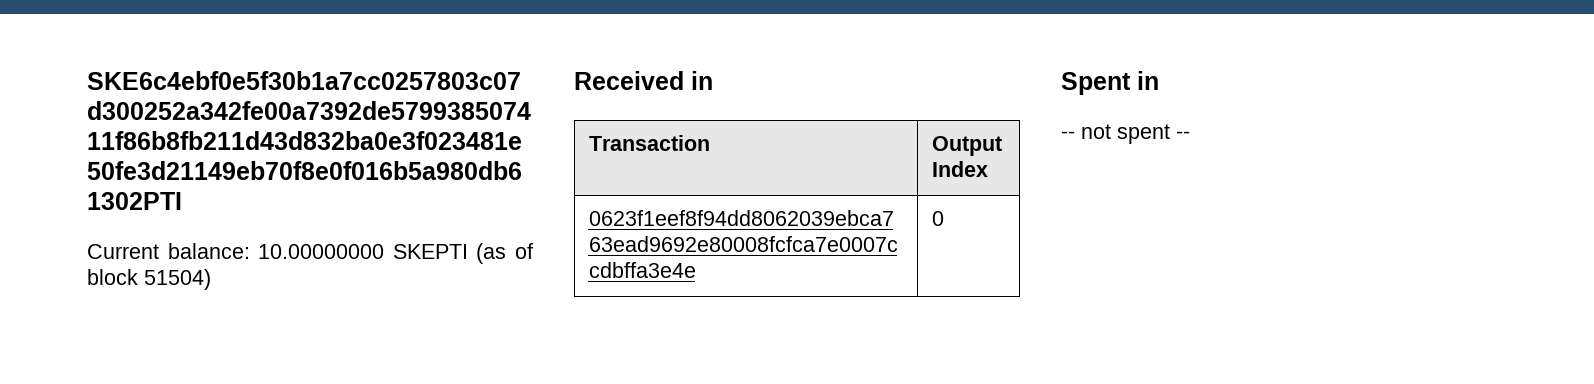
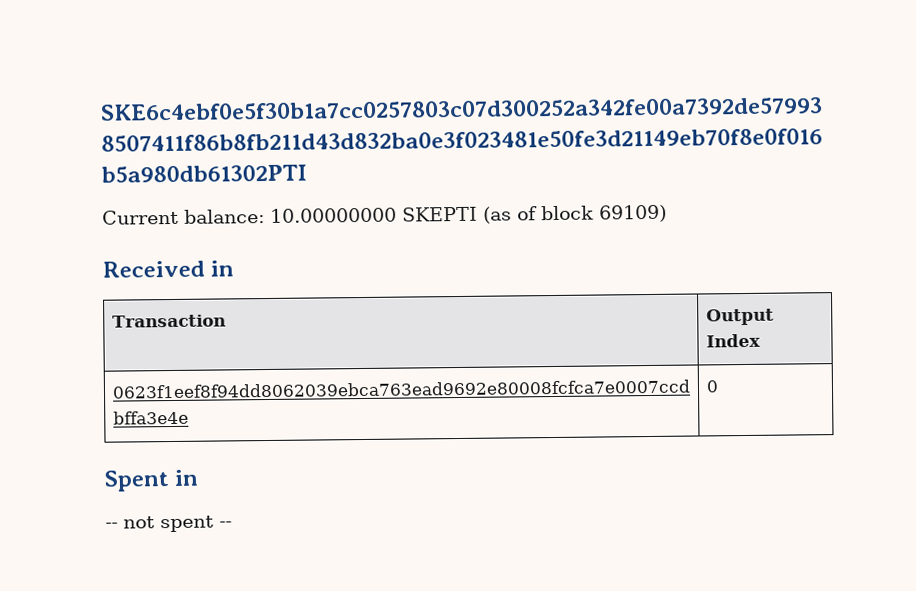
[144,269,211,290] 51504) -> [599,204,667,223] 69109)

